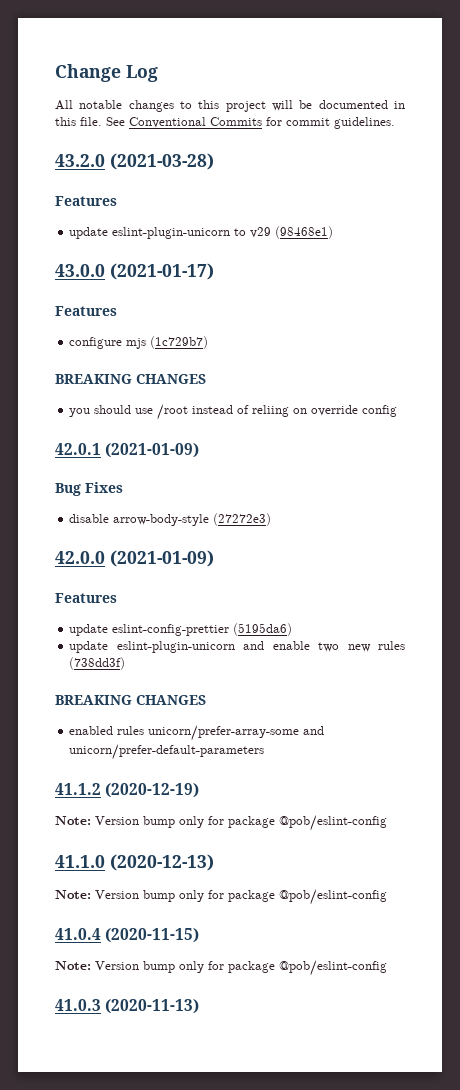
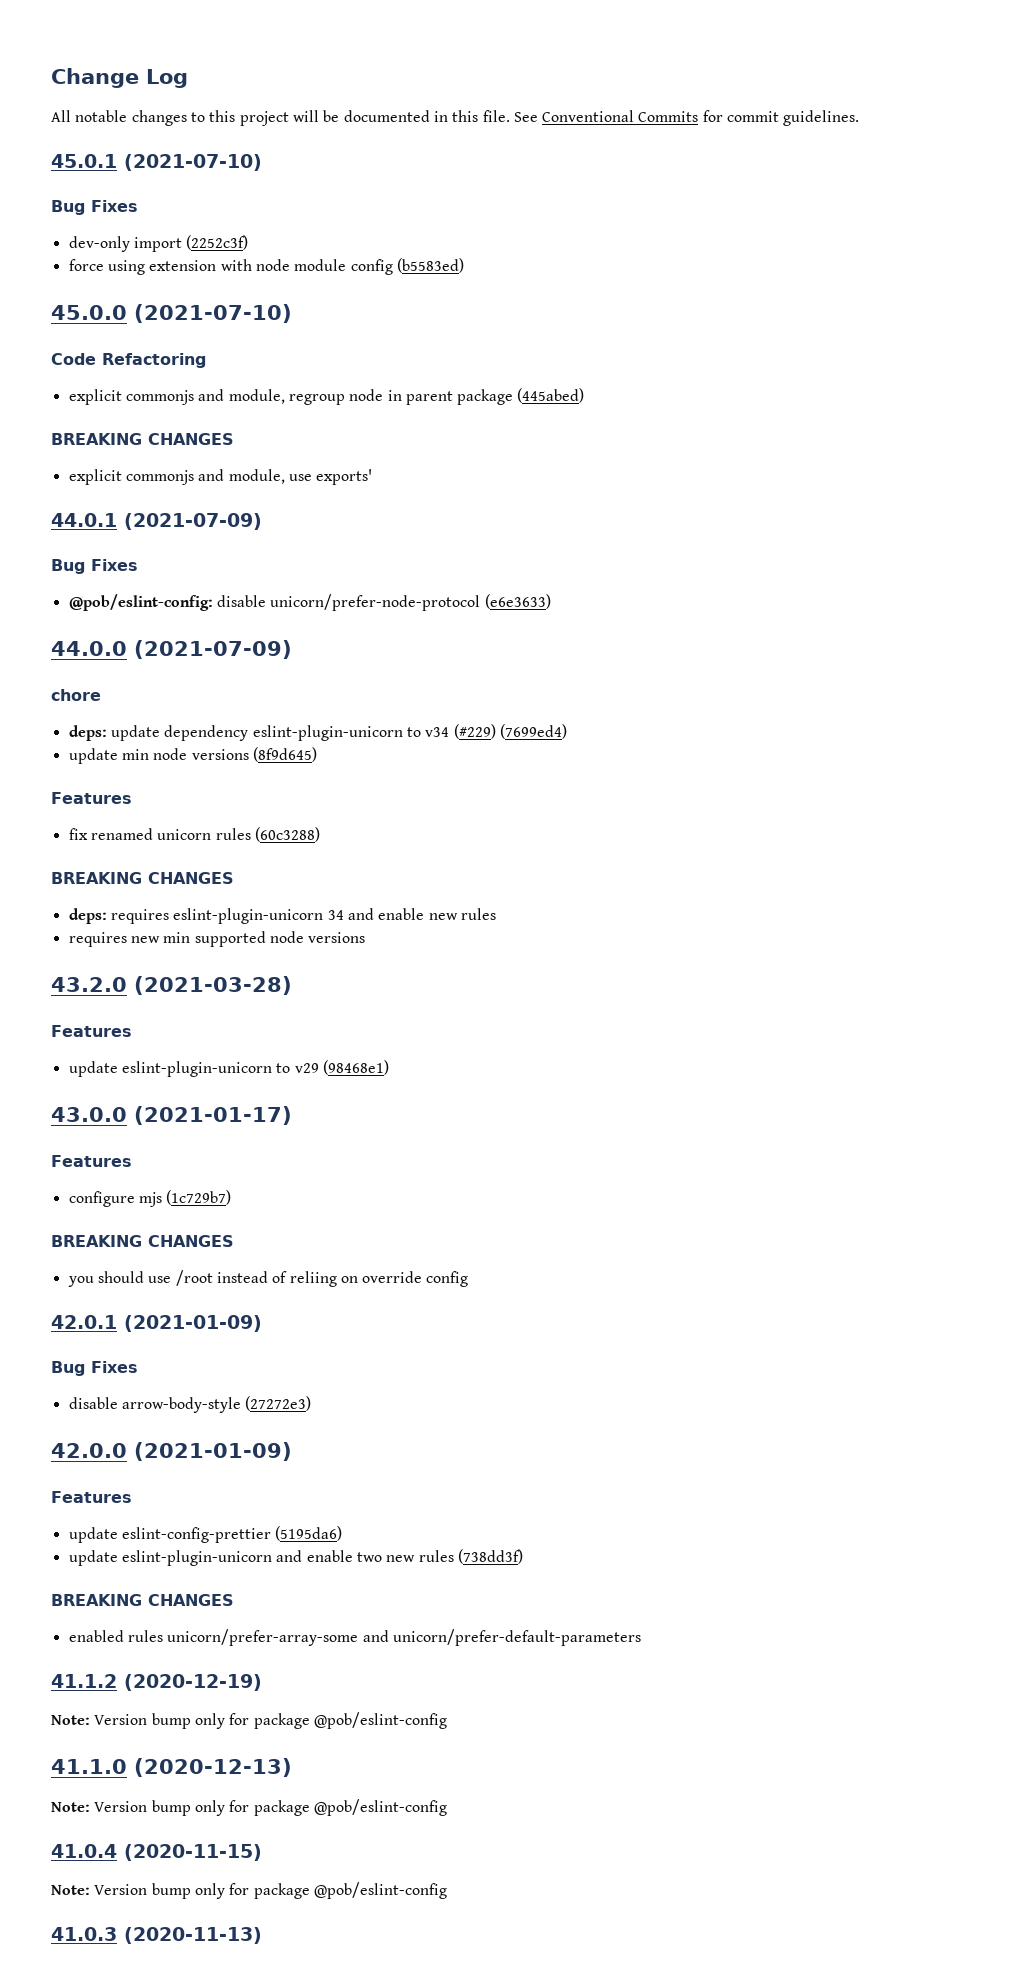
(395, 123) none -> [51,154,262,171] [51,200,138,215] [68,235,249,252] [68,258,464,275] [51,304,292,323] [51,353,206,368] [68,388,585,405] [51,433,234,445] [68,469,373,485] [51,513,262,530] [51,559,138,574] [68,594,551,611] [51,640,292,659] [51,689,101,701] [68,724,567,741] [68,747,317,764] [51,792,132,804] [68,827,320,842] [51,872,234,884] [68,908,496,924] [68,931,366,947] // 45.0.1 (2021-07-10) // Bug Fixes // dev-only import (2252c3f) // force using extension with node module config (b5583ed) // 45.0.0 (2021-07-10) // Code Refactoring // explicit commonjs and module, regroup node in parent package (445abed) // BREAKING CHANGES // explicit commonjs and module, use exports' // 44.0.1 (2021-07-09) // Bug Fixes // @pob/eslint-config: disable unicorn/prefer-node-protocol (e6e3633) // 44.0.0 (2021-07-09) // chore // deps: update dependency eslint-plugin-unicorn to v34 (#229) (7699ed4) // update min node versions (8f9d645) // Features // fix renamed unicorn rules (60c3288) // BREAKING CHANGES // deps: requires eslint-plugin-unicorn 34 and enable new rules // requires new min supported node versions

